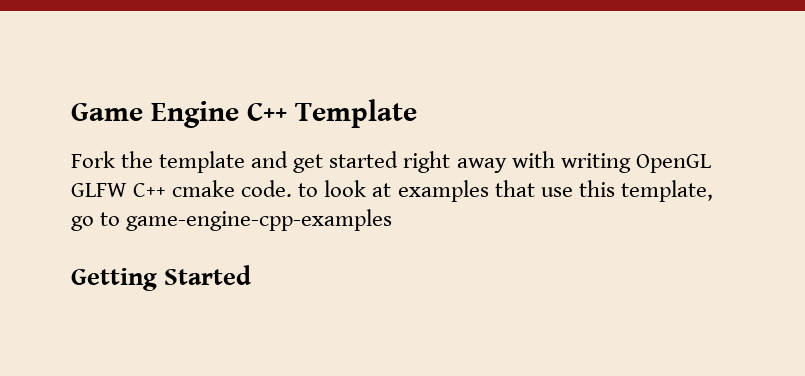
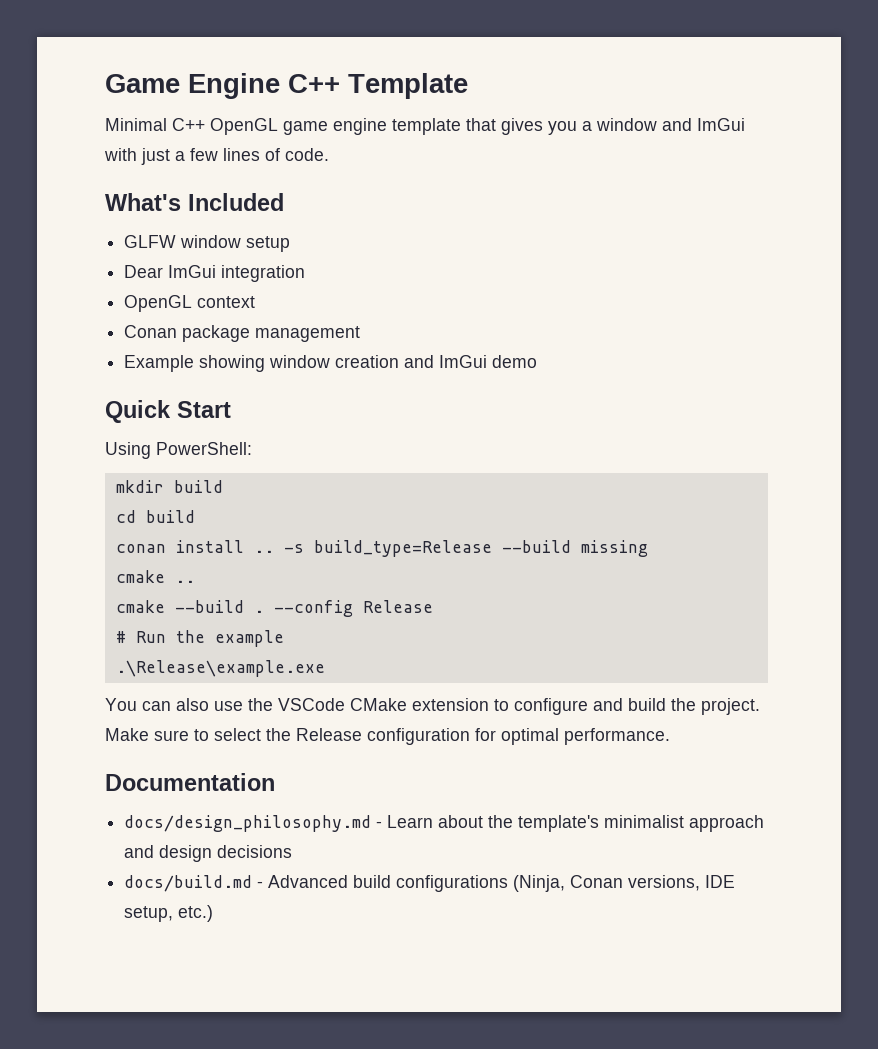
[71,151,711,173] [71,180,713,202] [71,209,393,231] [71,265,252,291] Fork the template and get started right away with writing OpenGL GLFW C++ cmake code. to look at examples that use this template, go to game-engine-cpp-examples // Getting Started -> [105,118,745,135] [104,148,329,165] [105,193,284,211] [124,235,291,252] [124,265,306,282] [124,295,256,312] [124,325,361,342] [124,355,538,372] [105,400,231,423] [105,442,252,459] [115,480,223,493] [115,510,195,523] [115,540,648,557] [115,570,195,583] [115,600,433,617] [115,630,284,647] [115,660,325,677] [105,698,760,715] [105,728,670,745] [105,773,275,791] [124,815,765,832] [124,845,293,862] [124,875,736,892] [124,905,214,922] Minimal C++ OpenGL game engine template that gives you a window and ImGui with just a few lines of code. // What's Included // GLFW window setup // Dear ImGui integration // OpenGL context // Conan package management // Example showing window creation and ImGui demo // Quick Start // Using PowerShell: // mkdir build // cd build // conan install .. -s build_type=Release --build missing // cmake .. // cmake --build . --config Release // # Run the example // .\Release\example.exe // You can also use the VSCode CMake extension to configure and build the project. Make sure to select the Release configuration for optimal performance. // Documentation // docs/design_philosophy.md - Learn about the template's minimalist approach and design decisions // docs/build.md - Advanced build configurations (Ninja, Conan versions, IDE setup, etc.)

